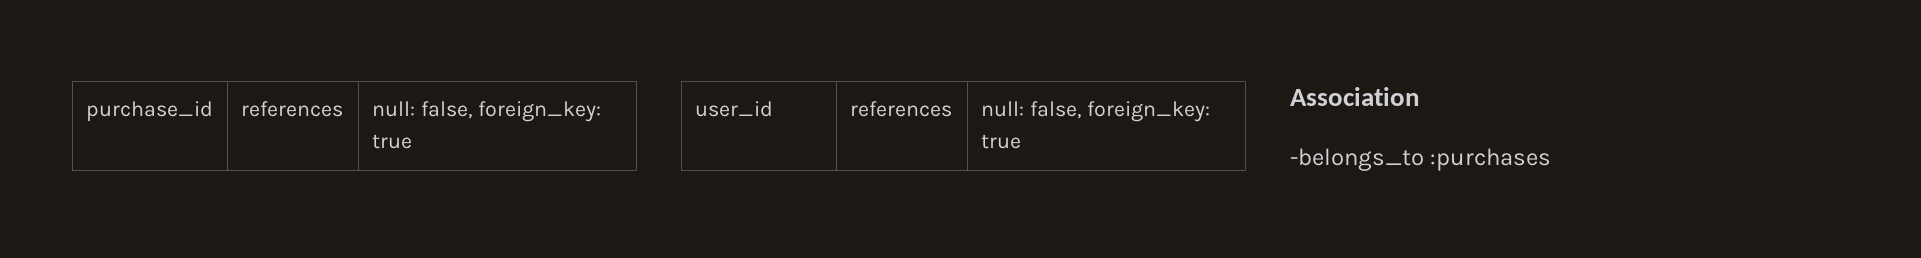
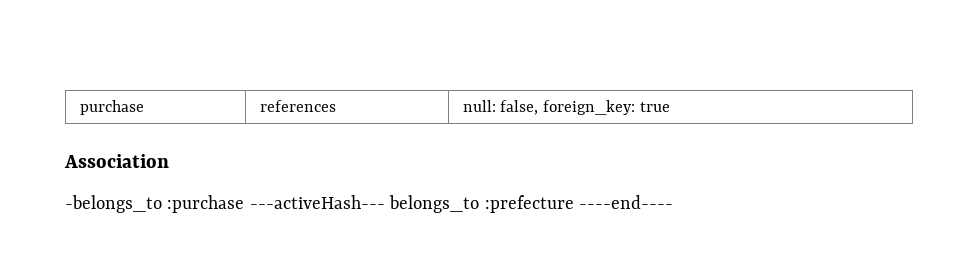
[85,101,213,122] [240,101,343,117] [371,101,602,122] [371,134,412,149] [694,101,773,117] purchase_id | references | null: false, foreign_key: true // user_id -> [79,100,144,115] purchase
[1430,148,1552,171] :purchases -> [167,195,673,213] :purchase ---activeHash--- belongs_to :prefecture ----end----

